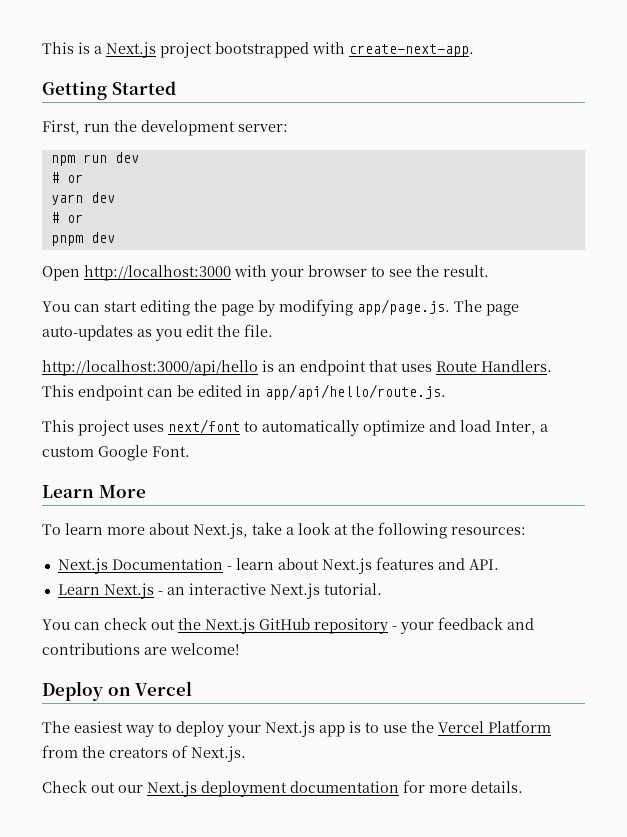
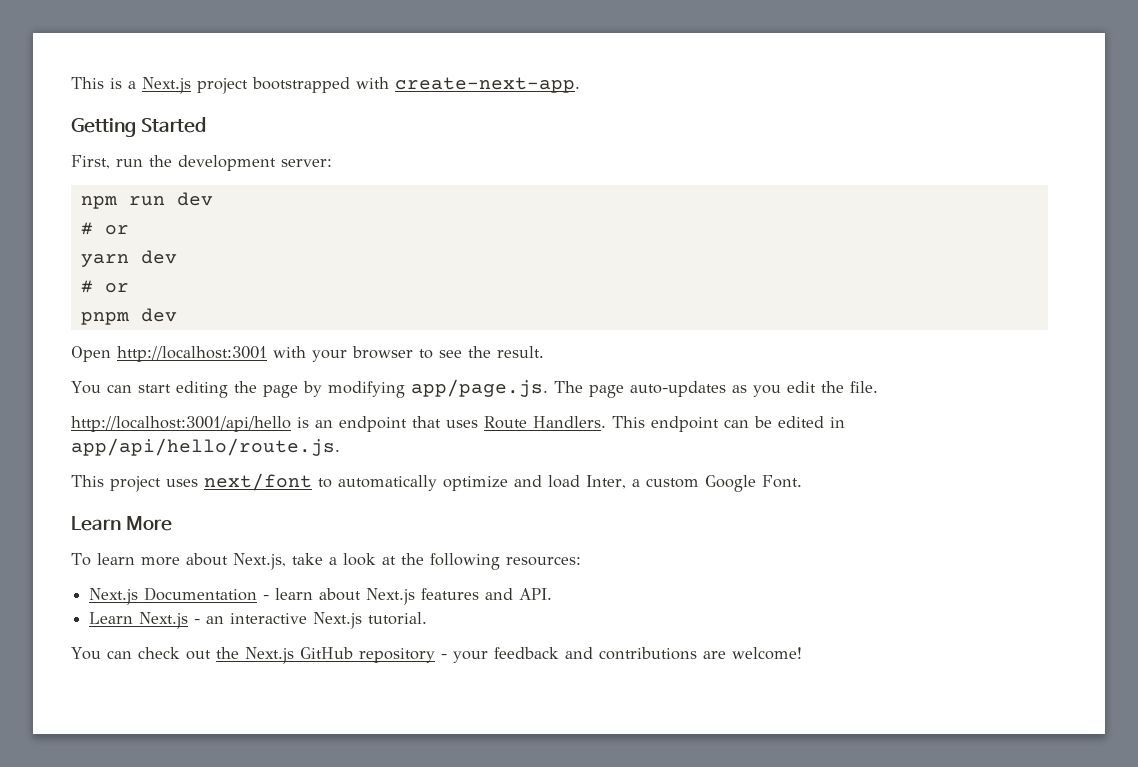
[84,265,231,281] http://localhost:3000 -> [117,346,267,362] http://localhost:3001
[42,360,258,376] http://localhost:3000/api/hello -> [71,416,291,432] http://localhost:3001/api/hello
[42,681,193,701] [42,720,551,737] [42,745,246,762] [42,780,523,797] // Deploy on Vercel // The easiest way to deploy your Next.js app is to use the Vercel Platform from the creators of Next.js. // Check out our Next.js deployment documentation for more details. -> (802, 653) none

